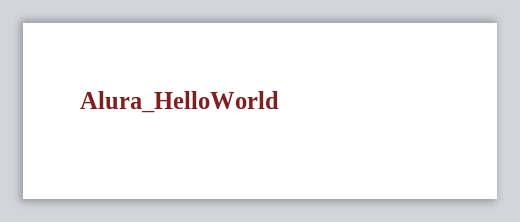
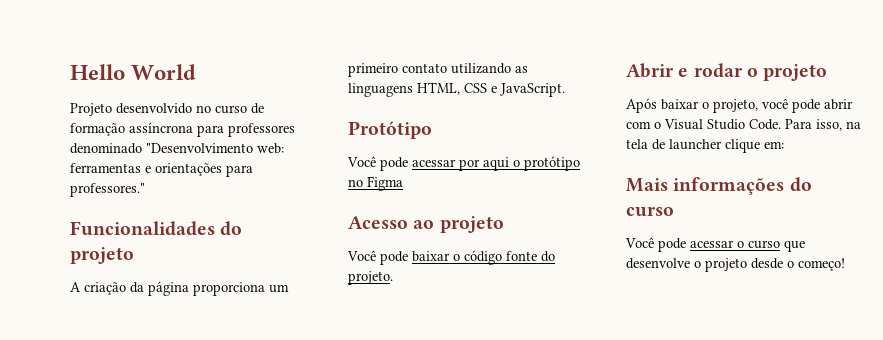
[80,91,279,113] Alura_HelloWorld -> [70,64,197,80] [70,103,264,116] [70,122,295,137] [70,143,284,154] [70,163,253,177] [70,183,145,197] [70,221,243,236] [70,247,134,264] [70,281,289,296] [348,63,528,77] [348,82,565,97] [348,121,432,139] [347,156,580,171] [348,176,403,191] [348,216,504,233] [347,250,555,265] [348,271,393,285] [626,63,828,81] [626,98,853,113] [626,119,861,131] [626,139,784,153] [626,177,812,195] [626,207,674,217] [625,237,805,252] [626,258,845,272] Hello World // Projeto desenvolvido no curso de formação assíncrona para professores denominado "Desenvolvimento web: ferramentas e orientações para professores." // Funcionalidades do projeto // A criação da página proporciona um primeiro contato utilizando as linguagens HTML, CSS e JavaScript. // Protótipo // Você pode acessar por aqui o protótipo no Figma // Acesso ao projeto // Você pode baixar o código fonte do projeto. // Abrir e rodar o projeto // Após baixar o projeto, você pode abrir com o Visual Studio Code. Para isso, na tela de launcher clique em: // Mais informações do curso // Você pode acessar o curso que desenvolve o projeto desde o começo!

